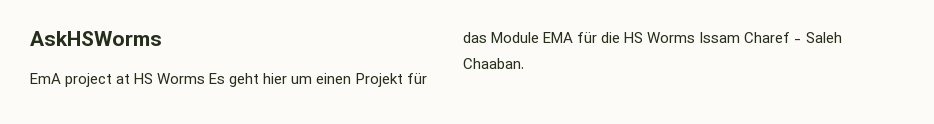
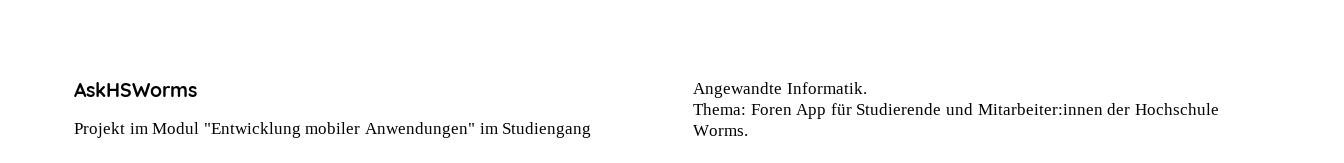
[30,73,427,87] [463,32,842,43] [463,58,524,69] EmA project at HS Worms Es geht hier um einen Projekt für das Module EMA für die HS Worms Issam Charef - Saleh Chaaban. -> [74,122,592,138] [693,82,867,98] [693,103,1219,119] [693,125,748,136] Projekt im Modul "Entwicklung mobiler Anwendungen" im Studiengang Angewandte Informatik. // Thema: Foren App für Studierende und Mitarbeiter:innen der Hochschule Worms.

